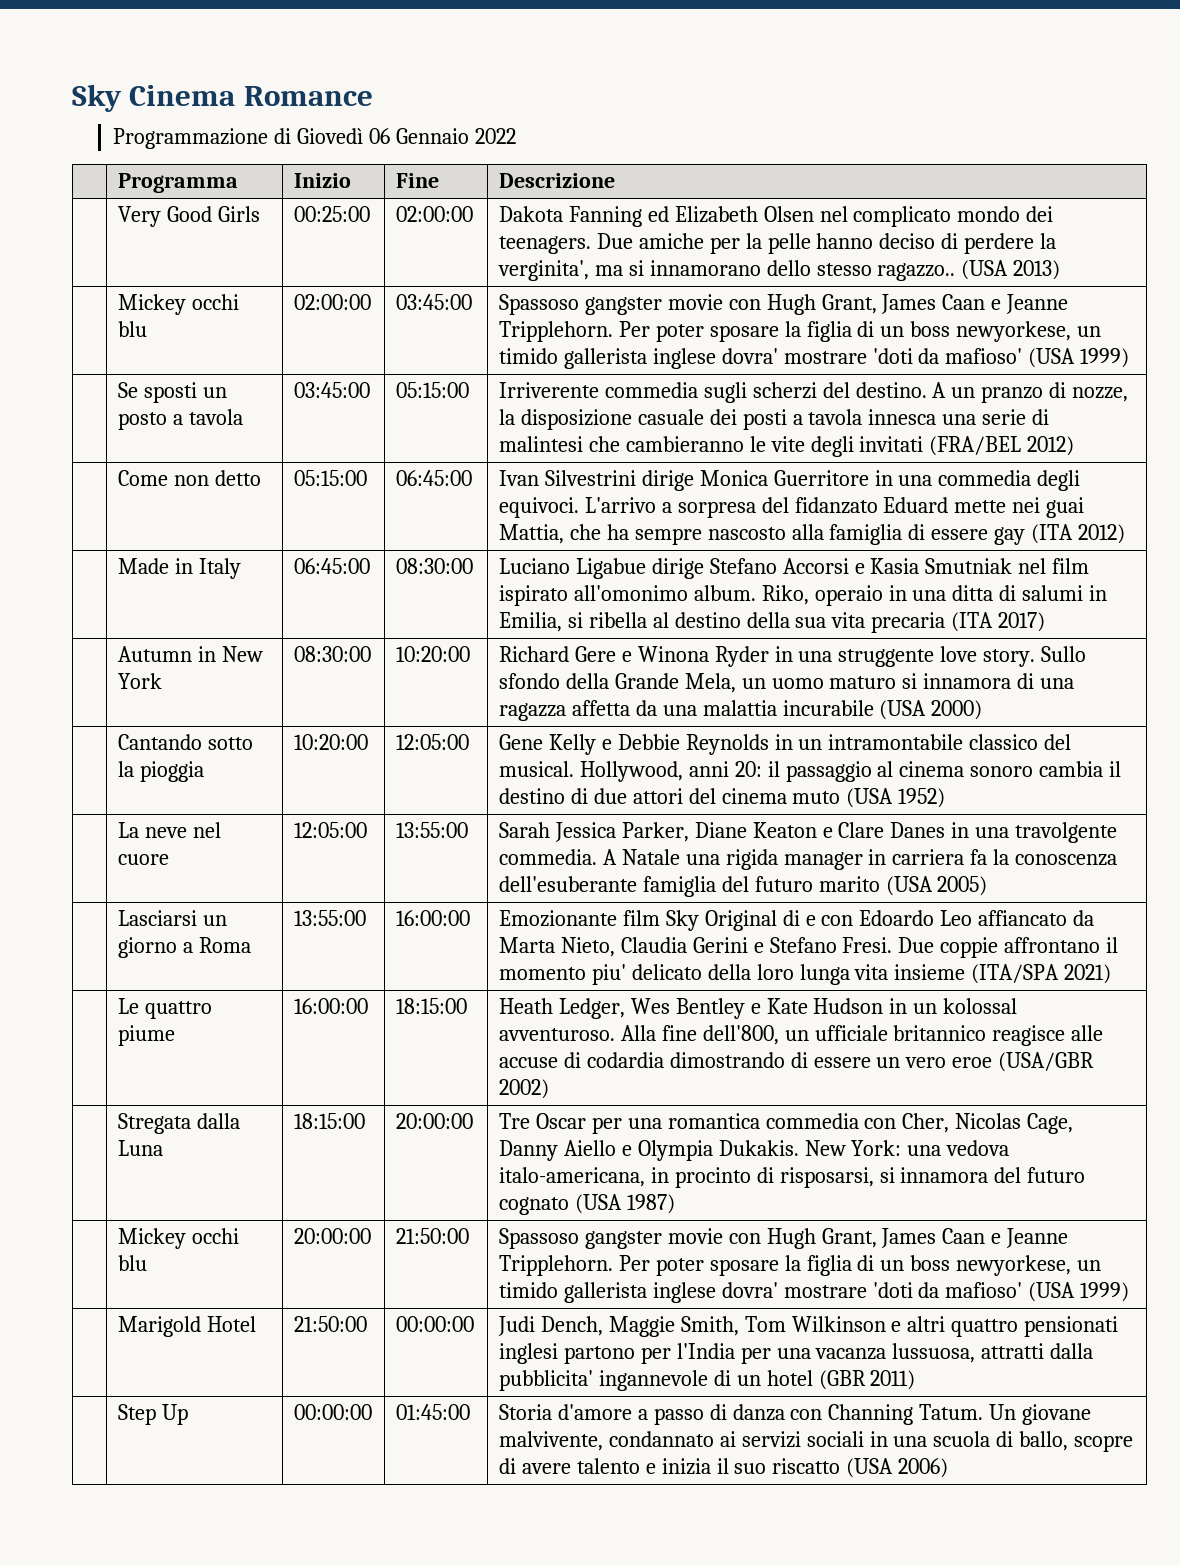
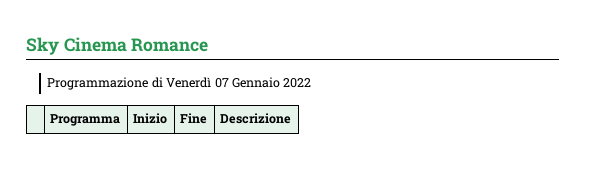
[297,128,391,144] Giovedì 06 -> [166,77,229,88] Venerdì 07
[117,206,260,227] [293,206,370,222] [395,206,473,222] [498,206,1054,227] [498,233,1057,254] [497,260,1061,281] [117,294,239,315] [117,321,147,337] [293,294,371,310] [395,294,472,310] [498,294,1069,315] [498,321,1102,342] [498,348,1130,369] [117,382,227,403] [117,409,243,430] [293,382,370,398] [395,382,469,398] [498,382,1129,403] [498,409,1050,430] [498,436,1075,457] [117,470,261,486] [293,470,367,486] [395,470,472,486] [498,470,1081,491] [498,497,1085,518] [498,524,1126,545] [117,558,241,579] [293,558,370,574] [395,558,473,574] [498,558,1090,579] [498,585,1108,606] [498,612,1046,633] [117,646,263,662] [117,673,162,689] [293,646,371,662] [395,646,470,662] [498,646,1087,667] [498,673,1075,693] [498,700,983,721] [117,734,253,750] [117,761,204,782] [293,734,368,750] [395,734,469,750] [498,734,1072,755] [498,761,1122,782] [498,788,946,808] [117,822,221,838] [117,854,169,865] [293,822,367,838] [395,822,468,838] [498,822,1118,843] [498,849,1118,870] [498,876,988,897] [117,910,227,926] [117,937,251,958] [293,910,366,926] [395,910,470,926] [498,910,1095,931] [498,937,1119,958] [498,964,1112,985] [117,998,212,1019] [117,1025,175,1046] [293,998,368,1014] [395,998,467,1014] [498,998,1018,1019] [498,1025,1104,1046] [498,1052,1095,1072] [498,1079,549,1099] [117,1113,240,1134] [117,1140,163,1156] [293,1113,365,1129] [395,1113,473,1129] [498,1113,1074,1134] [498,1140,1010,1161] [498,1167,1086,1188] [498,1194,675,1215] [117,1228,239,1249] [117,1255,147,1271] [293,1228,371,1244] [395,1228,469,1244] [498,1228,1069,1249] [498,1255,1102,1276] [498,1282,1130,1303] [117,1316,256,1337] [293,1316,367,1332] [395,1316,474,1332] [497,1316,1119,1337] [498,1343,1094,1364] [498,1370,916,1391] [117,1404,188,1425] [293,1404,372,1420] [395,1404,470,1420] [498,1404,1092,1425] [498,1431,1134,1452] [498,1458,949,1478] // | Very Good Girls | 00:25:00 | 02:00:00 | Dakota Fanning ed Elizabeth Olsen nel complicato mondo dei teenagers. Due amiche per la pelle hanno deciso di perdere la verginita', ma si innamorano dello stesso ragazzo.. (USA 2013) // | Mickey occhi blu | 02:00:00 | 03:45:00 | Spassoso gangster movie con Hugh Grant, James Caan e Jeanne Tripplehorn. Per poter sposare la figlia di un boss newyorkese, un timido gallerista inglese dovra' mostrare 'doti da mafioso' (USA 1999) // | Se sposti un posto a tavola | 03:45:00 | 05:15:00 | Irriverente commedia sugli scherzi del destino. A un pranzo di nozze, la disposizione casuale dei posti a tavola innesca una serie di malintesi che cambieranno le vite degli invitati (FRA/BEL 2012) // | Come non detto | 05:15:00 | 06:45:00 | Ivan Silvestrini dirige Monica Guerritore in una commedia degli equivoci. L'arrivo a sorpresa del fidanzato Eduard mette nei guai Mattia, che ha sempre nascosto alla famiglia di essere gay (ITA 2012) // | Made in Italy | 06:45:00 | 08:30:00 | Luciano Ligabue dirige Stefano Accorsi e Kasia Smutniak nel film ispirato all'omonimo album. Riko, operaio in una ditta di salumi in Emilia, si ribella al destino della sua vita precaria (ITA 2017) // | Autumn in New York | 08:30:00 | 10:20:00 | Richard Gere e Winona Ryder in una struggente love story. Sullo sfondo della Grande Mela, un uomo maturo si innamora di una ragazza affetta da una malattia incurabile (USA 2000) // | Cantando sotto la pioggia | 10:20:00 | 12:05:00 | Gene Kelly e Debbie Reynolds in un intramontabile classico del musical. Hollywood, anni 20: il passaggio al cinema sonoro cambia il destino di due attori del cinema muto (USA 1952) // | La neve nel cuore | 12:05:00 | 13:55:00 | Sarah Jessica Parker, Diane Keaton e Clare Danes in una travolgente commedia. A Natale una rigida manager in carriera fa la conoscenza dell'esuberante famiglia del futuro marito (USA 2005) // | Lasciarsi un giorno a Roma | 13:55:00 | 16:00:00 | Emozionante film Sky Original di e con Edoardo Leo affiancato da Marta Nieto, Claudia Gerini e Stefano Fresi. Due coppie affrontano il momento piu' delicato della loro lunga vita insieme (ITA/SPA 2021) // | Le quattro piume | 16:00:00 | 18:15:00 | Heath Ledger, Wes Bentley e Kate Hudson in un kolossal avventuroso. Alla fine dell'800, un ufficiale britannico reagisce alle accuse di codardia dimostrando di essere un vero eroe (USA/GBR 2002) // | Stregata dalla Luna | 18:15:00 | 20:00:00 | Tre Oscar per una romantica commedia con Cher, Nicolas Cage, Danny Aiello e Olympia Dukakis. New York: una vedova italo-americana, in procinto di risposarsi, si innamora del futuro cognato (USA 1987) // | Mickey occhi blu | 20:00:00 | 21:50:00 | Spassoso gangster movie con Hugh Grant, James Caan e Jeanne Tripplehorn. Per poter sposare la figlia di un boss newyorkese, un timido gallerista inglese dovra' mostrare 'doti da mafioso' (USA 1999) // | Marigold Hotel | 21:50:00 | 00:00:00 | Judi Dench, Maggie Smith, Tom Wilkinson e altri quattro pensionati inglesi partono per l'India per una vacanza lussuosa, attratti dalla pubblicita' ingannevole di un hotel (GBR 2011) // | Step Up | 00:00:00 | 01:45:00 | Storia d'amore a passo di danza con Channing Tatum. Un giovane malvivente, condannato ai servizi sociali in una scuola di ballo, scopre di avere talento e inizia il suo riscatto (USA 2006) -> (292, 118) none

